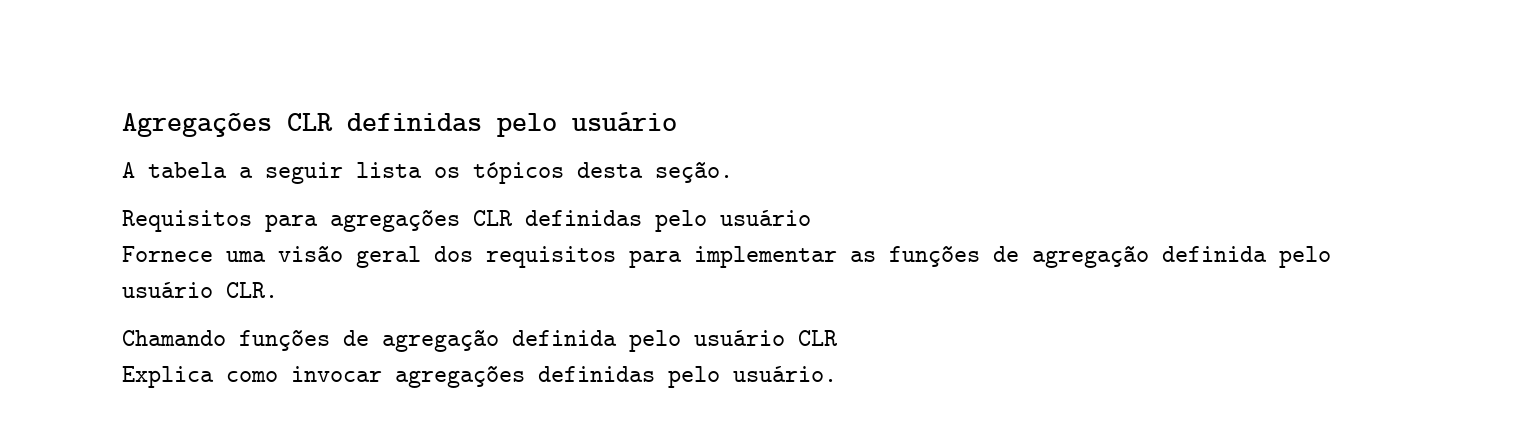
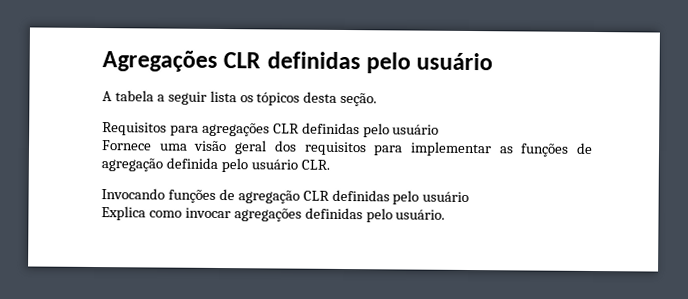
[122,330,838,352] Chamando funções de agregação definida pelo usuário CLR -> [101,188,470,205] Invocando funções de agregação CLR definidas pelo usuário

